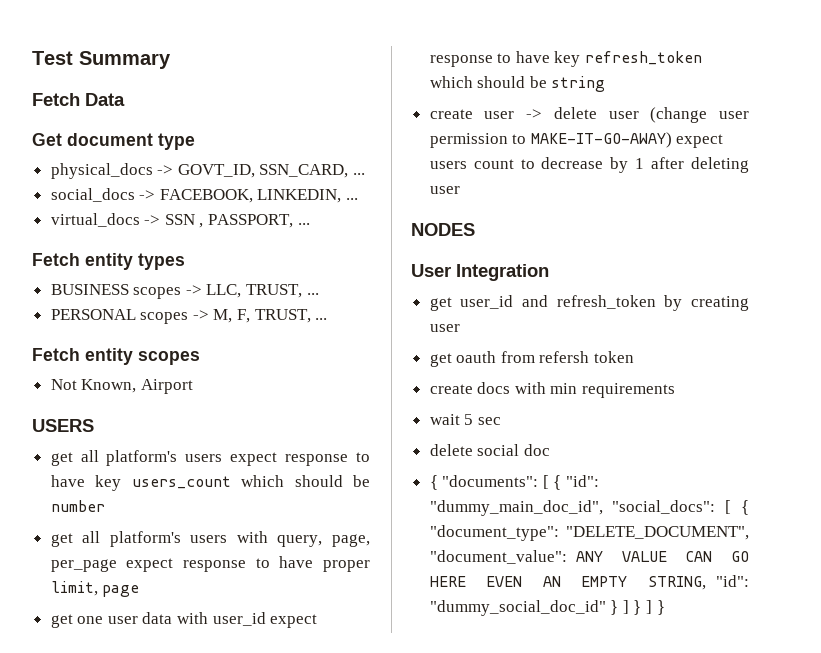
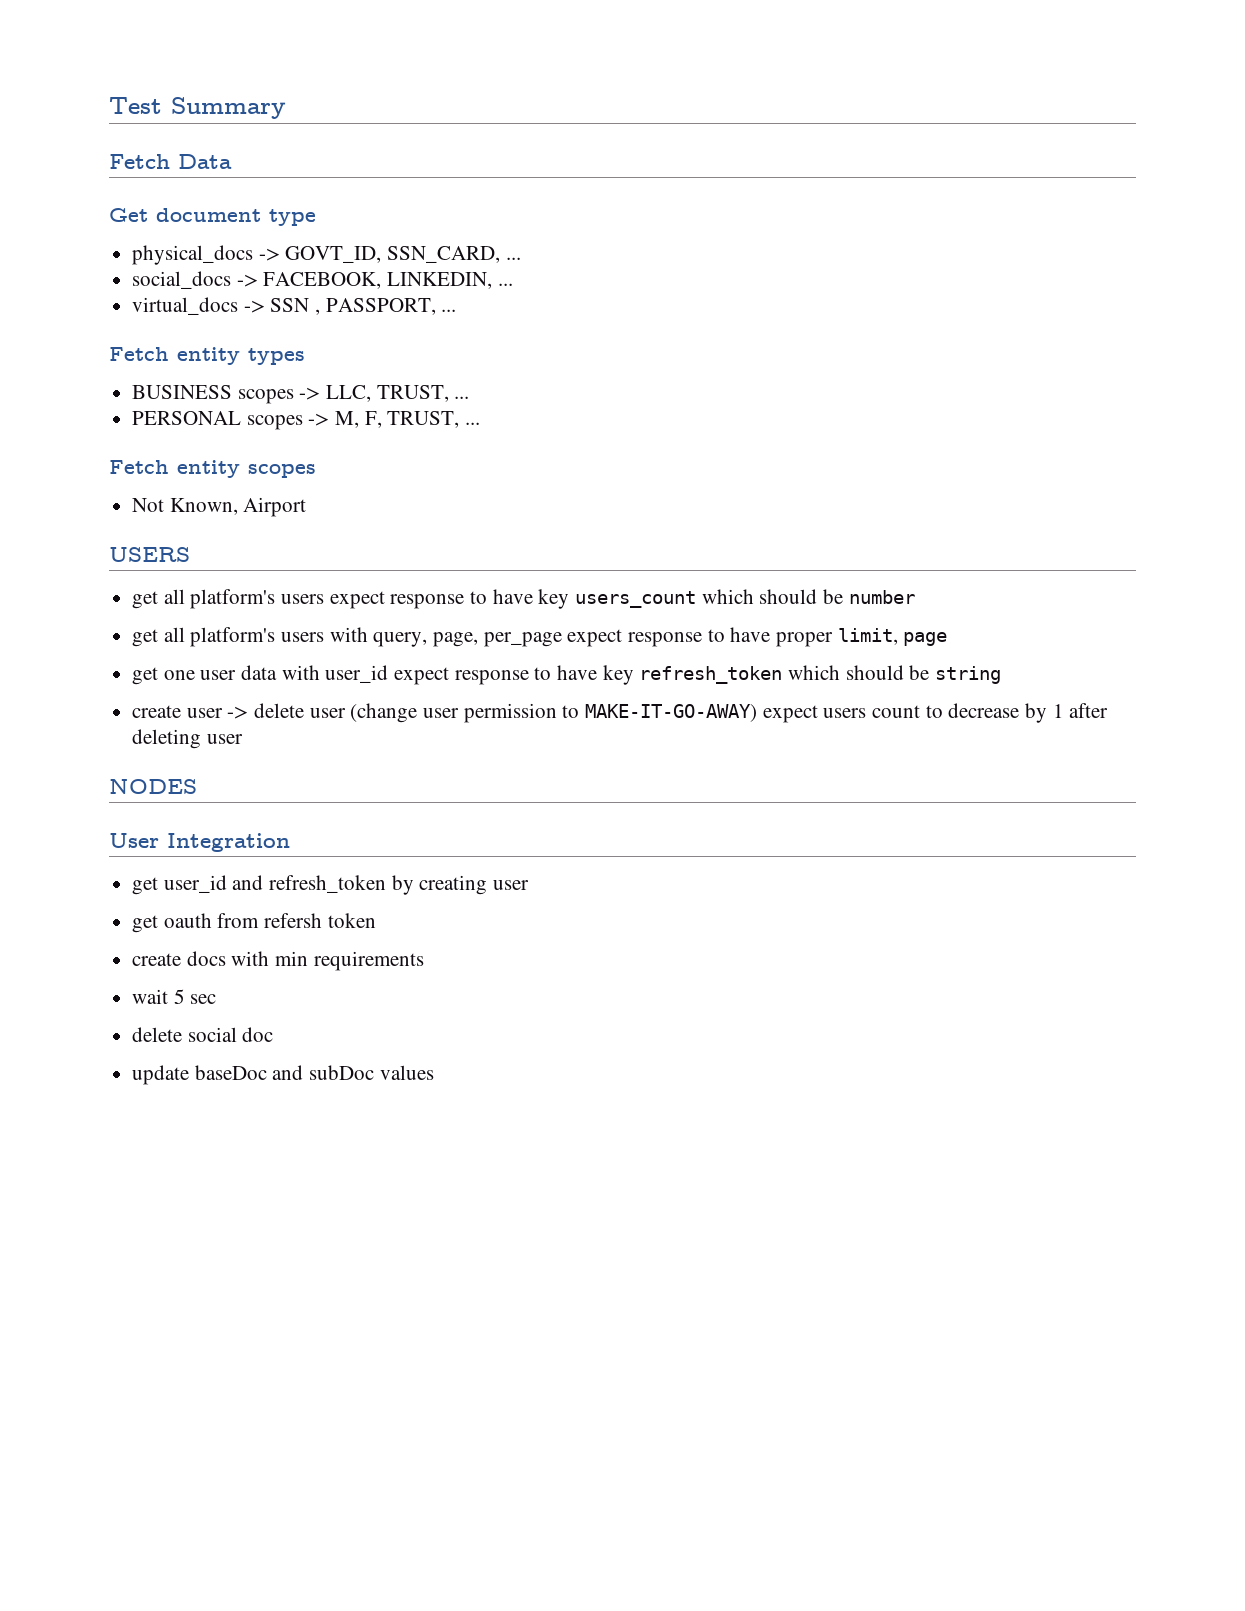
[429,475,600,490] [429,500,749,516] [429,525,749,541] [429,550,749,564] [429,575,749,590] [429,600,665,616] { "documents": [ { "id": "dummy_main_doc_id", "social_docs": [ { "document_type": "DELETE_DOCUMENT", "document_value": ANY VALUE CAN GO HERE EVEN AN EMPTY STRING, "id": "dummy_social_doc_id" } ] } ] } -> [132,1065,434,1085] update baseDoc and subDoc values

